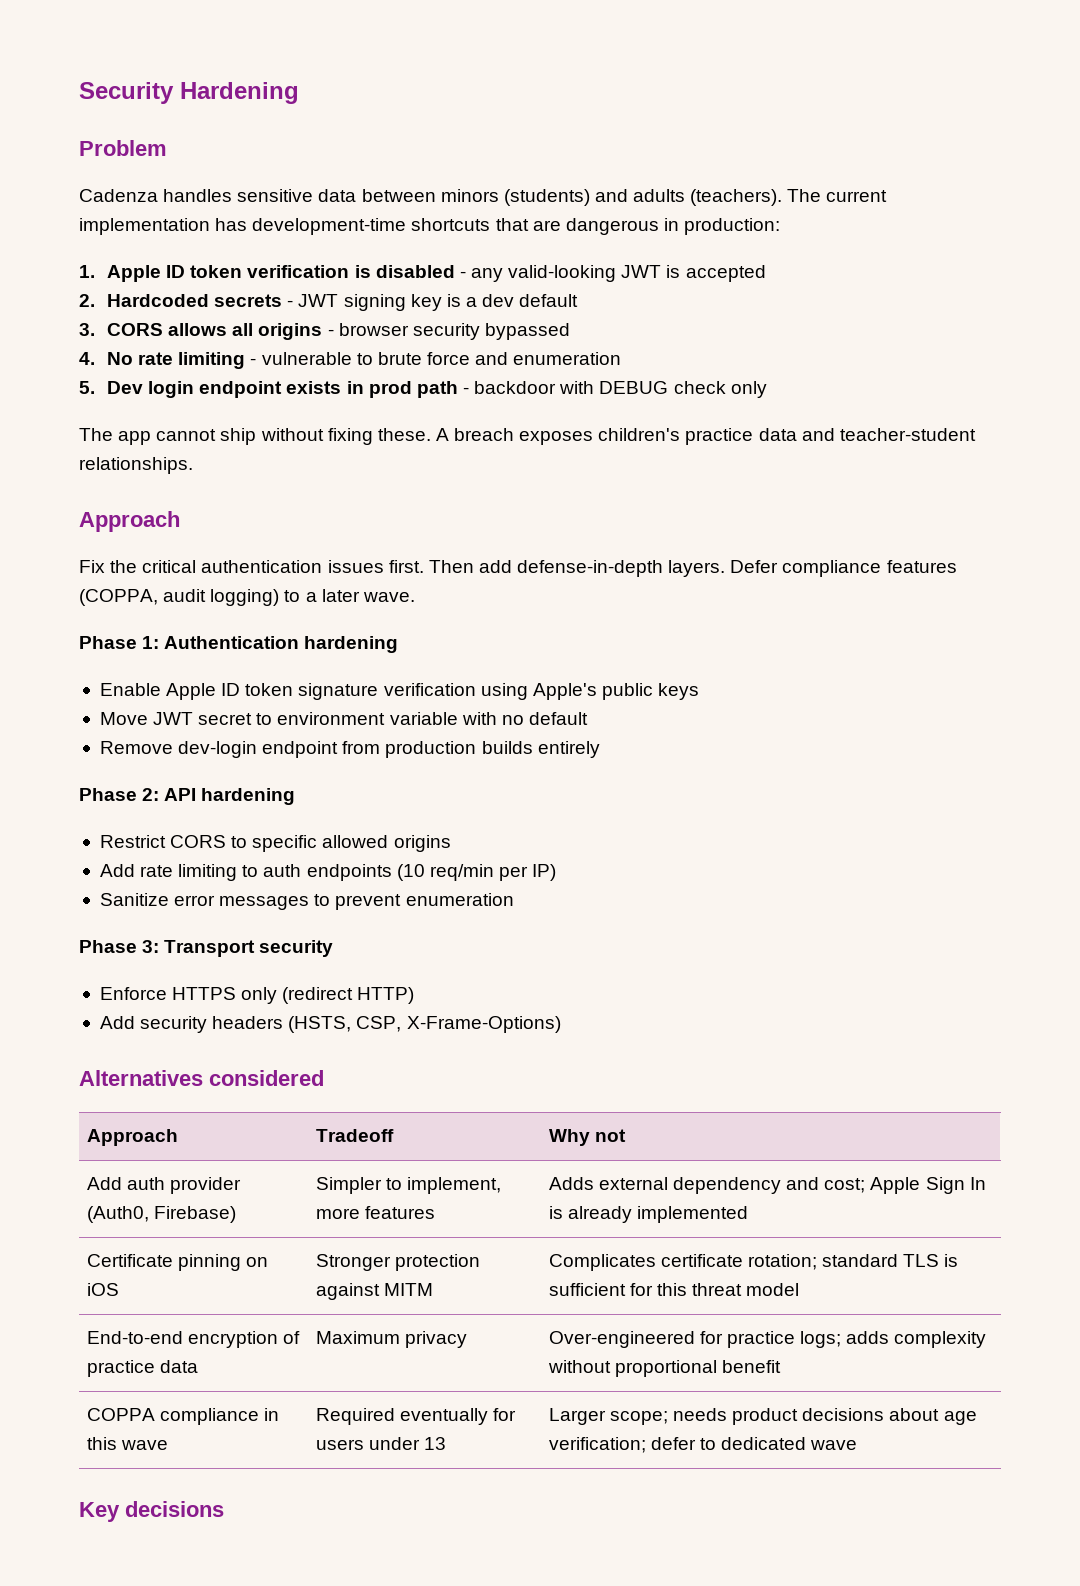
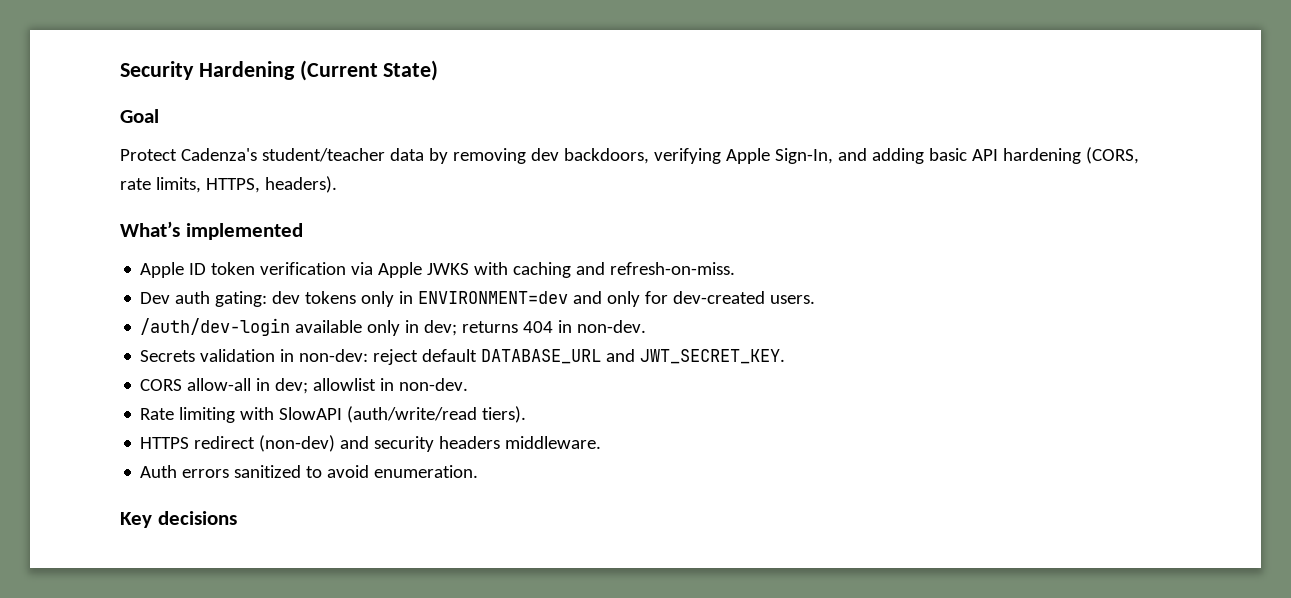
[79,140,167,156] [79,189,888,206] [79,218,781,235] [79,265,766,282] [79,294,579,311] [79,323,571,340] [79,352,622,369] [79,381,767,398] [79,428,976,445] [79,457,193,474] [79,511,180,532] [79,560,957,577] [79,589,415,606] [79,636,399,653] [99,683,700,700] [99,712,588,725] [99,741,600,758] [79,788,296,805] [99,835,451,852] [99,864,557,881] [99,893,514,910] [79,940,334,957] [99,987,415,1004] [99,1016,561,1033] [79,1070,324,1086] [86,1129,178,1146] [315,1129,394,1142] [548,1129,626,1146] [86,1177,242,1194] [86,1206,236,1223] [315,1177,502,1194] [315,1206,435,1219] [548,1177,986,1194] [548,1206,749,1223] [86,1254,269,1271] [86,1283,119,1296] [315,1254,480,1271] [315,1283,433,1300] [548,1254,959,1271] [548,1283,800,1296] [86,1331,301,1348] [86,1360,198,1377] [315,1331,467,1348] [548,1331,987,1348] [547,1360,782,1377] [86,1408,280,1425] [86,1437,168,1450] [315,1408,517,1425] [315,1437,447,1450] [548,1408,977,1425] [548,1437,858,1453] // Problem // Cadenza handles sensitive data between minors (students) and adults (teachers). The current implementation has development-time shortcuts that are dangerous in production: // 1. Apple ID token verification is disabled - any valid-looking JWT is accepted // 2. Hardcoded secrets - JWT signing key is a dev default // 3. CORS allows all origins - browser security bypassed // 4. No rate limiting - vulnerable to brute force and enumeration // 5. Dev login endpoint exists in prod path - backdoor with DEBUG check only // The app cannot ship without fixing these. A breach exposes children's practice data and teacher-student relationships. // Approach // Fix the critical authentication issues first. Then add defense-in-depth layers. Defer compliance features (COPPA, audit logging) to a later wave. // Phase 1: Authentication hardening // Enable Apple ID token signature verification using Apple's public keys // Move JWT secret to environment variable with no default // Remove dev-login endpoint from production builds entirely // Phase 2: API hardening // Restrict CORS to specific allowed origins // Add rate limiting to auth endpoints (10 req/min per IP) // Sanitize error messages to prevent enumeration // Phase 3: Transport security // Enforce HTTPS only (redirect HTTP) // Add security headers (HSTS, CSP, X-Frame-Options) // Alternatives considered // Approach | Tradeoff | Why not // Add auth provider (Auth0, Firebase) | Simpler to implement, more features | Adds external dependency and cost; Apple Sign In is already implemented // Certificate pinning on iOS | Stronger protection against MITM | Complicates certificate rotation; standard TLS is sufficient for this threat model // End-to-end encryption of practice data | Maximum privacy | Over-engineered for practice logs; adds complexity without proportional benefit // COPPA compliance in this wave | Required eventually for users under 13 | Larger scope; needs product decisions about age verification; defer to dedicated wave -> [299,60,439,81] [120,109,159,123] [120,147,1139,164] [120,176,337,193] [120,221,303,240] [140,262,736,278] [140,291,816,307] [140,318,647,336] [140,349,786,365] [140,378,469,394] [140,406,527,423] [140,435,602,452] [140,465,479,478] (Current State) // Goal // Protect Cadenza's student/teacher data by removing dev backdoors, verifying Apple Sign-In, and adding basic API hardening (CORS, rate limits, HTTPS, headers). // What’s implemented // Apple ID token verification via Apple JWKS with caching and refresh-on-miss. // Dev auth gating: dev tokens only in ENVIRONMENT=dev and only for dev-created users. // /auth/dev-login available only in dev; returns 404 in non-dev. // Secrets validation in non-dev: reject default DATABASE_URL and JWT_SECRET_KEY. // CORS allow-all in dev; allowlist in non-dev. // Rate limiting with SlowAPI (auth/write/read tiers). // HTTPS redirect (non-dev) and security headers middleware. // Auth errors sanitized to avoid enumeration.

